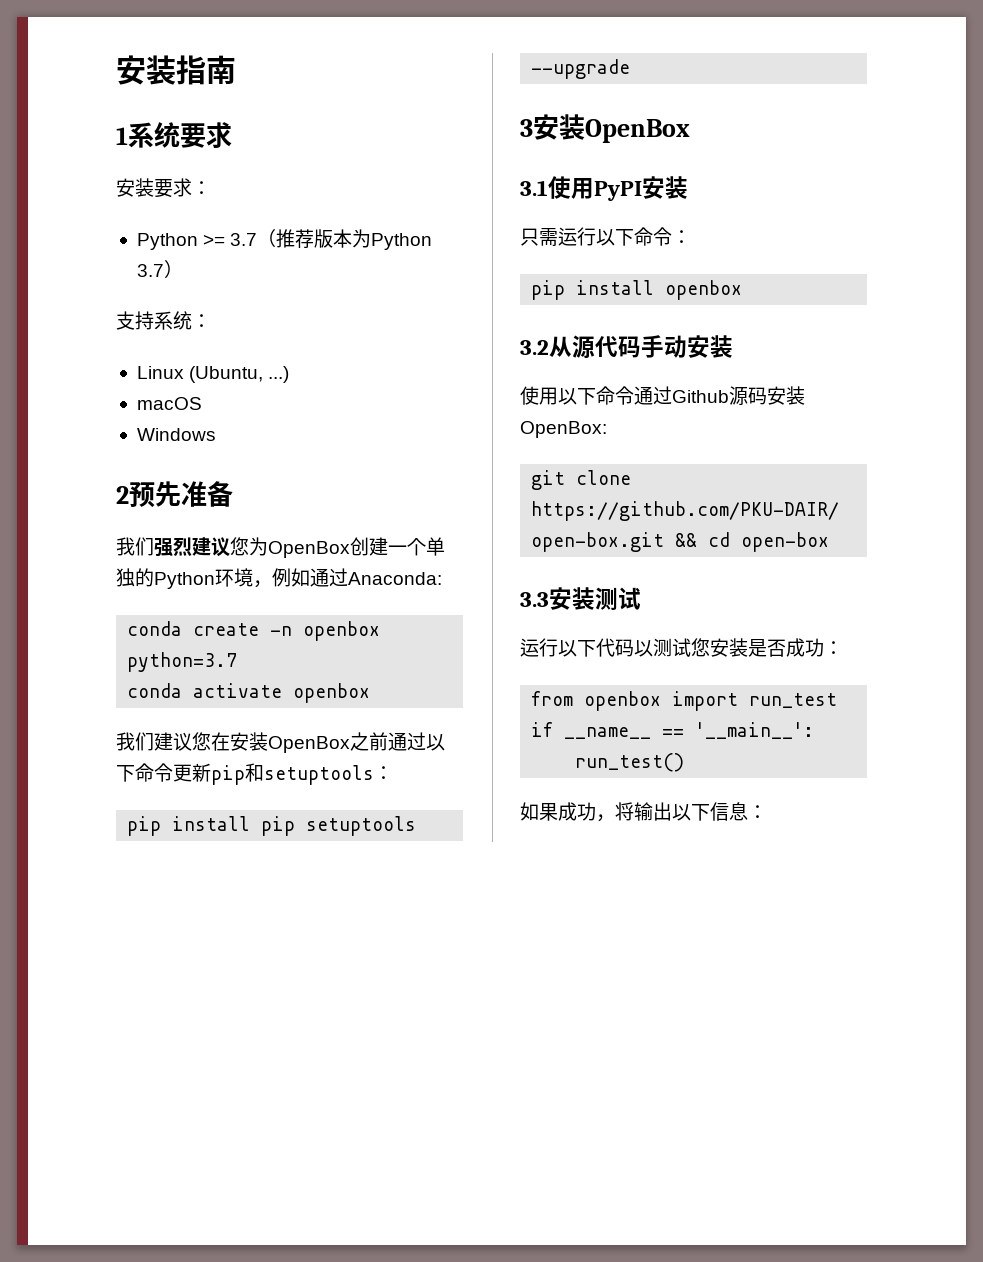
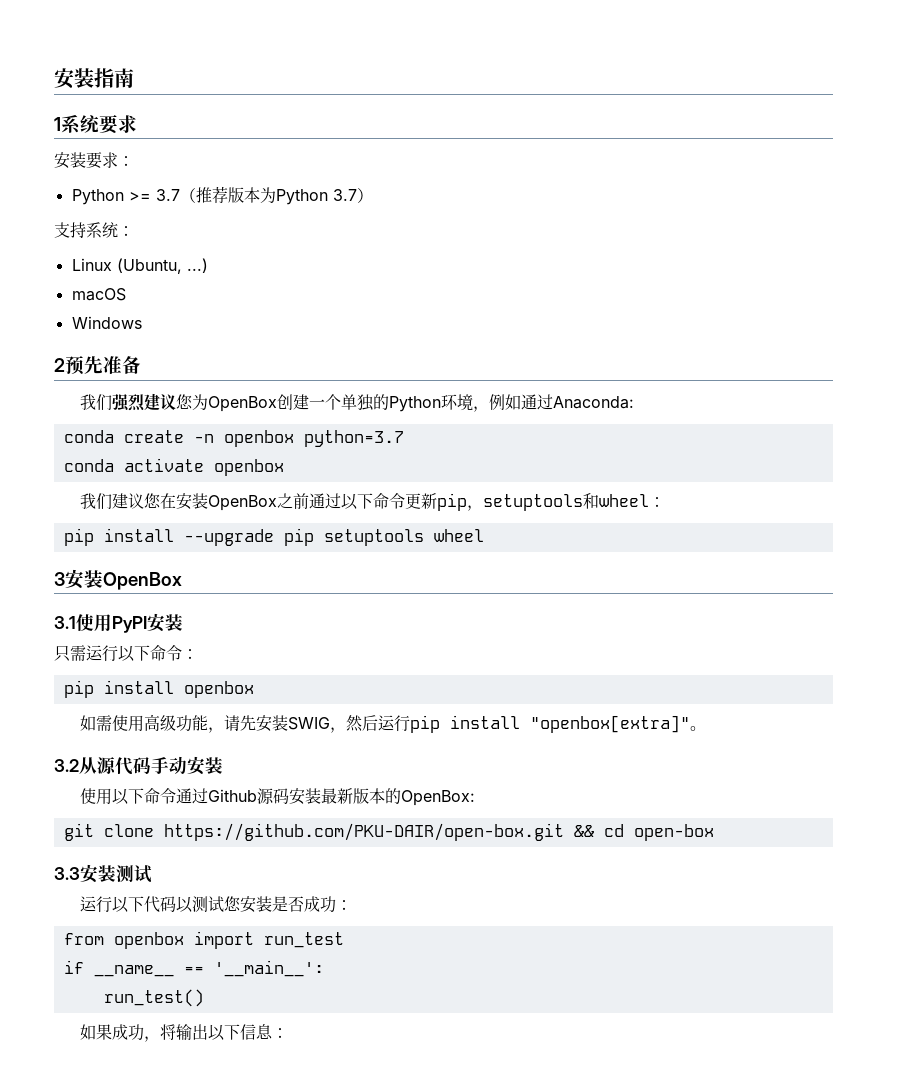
[245,763,393,785] [127,816,251,836] 和setuptools： // pip install -> [466,493,665,511] [63,528,274,546] ，setuptools和wheel： // pip install --upgrade
[531,59,631,79] --upgrade -> [433,529,484,542] wheel
(743, 290) none -> [79,714,706,733] // 如需使用高级功能，请先安装SWIG，然后运行pip install "openbox[extra]"。
(805, 395) none -> [320,788,401,804] 最新版本的

